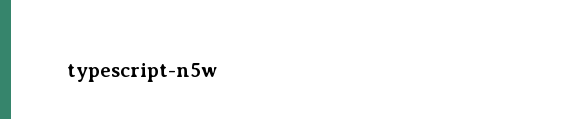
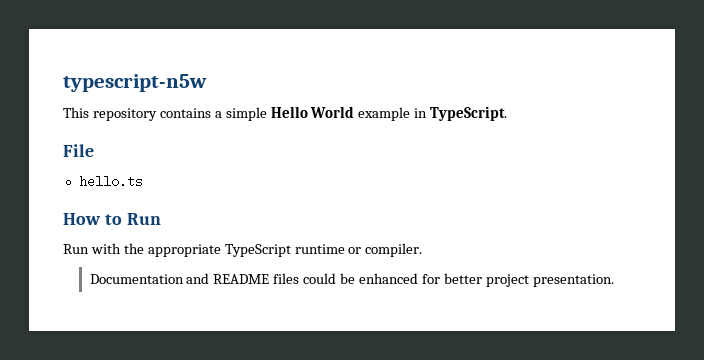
(217, 72) none -> [63,106,508,121] [63,144,94,157] [78,175,143,188] [63,213,161,225] [63,243,423,257] [89,273,614,287] // This repository contains a simple Hello World example in TypeScript. // File // hello.ts // How to Run // Run with the appropriate TypeScript runtime or compiler. // Documentation and README files could be enhanced for better project presentation.

